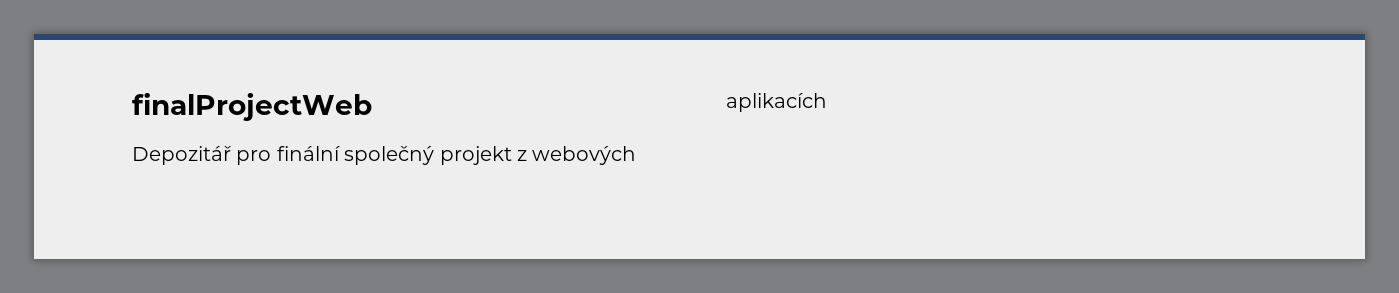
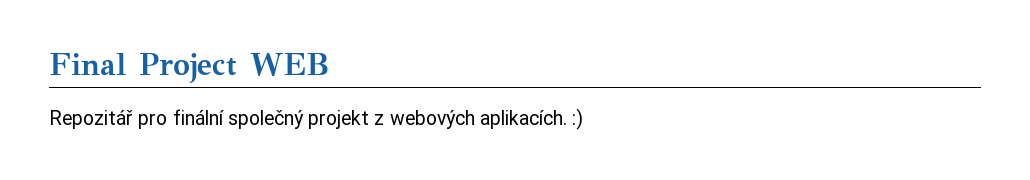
[132,93,372,121] [132,146,231,165] finalProjectWeb // Depozitář -> [49,53,330,83] [49,110,133,129] Final Project WEB // Repozitář
[726,93,827,112] aplikacích -> [479,108,584,130] aplikacích. :)

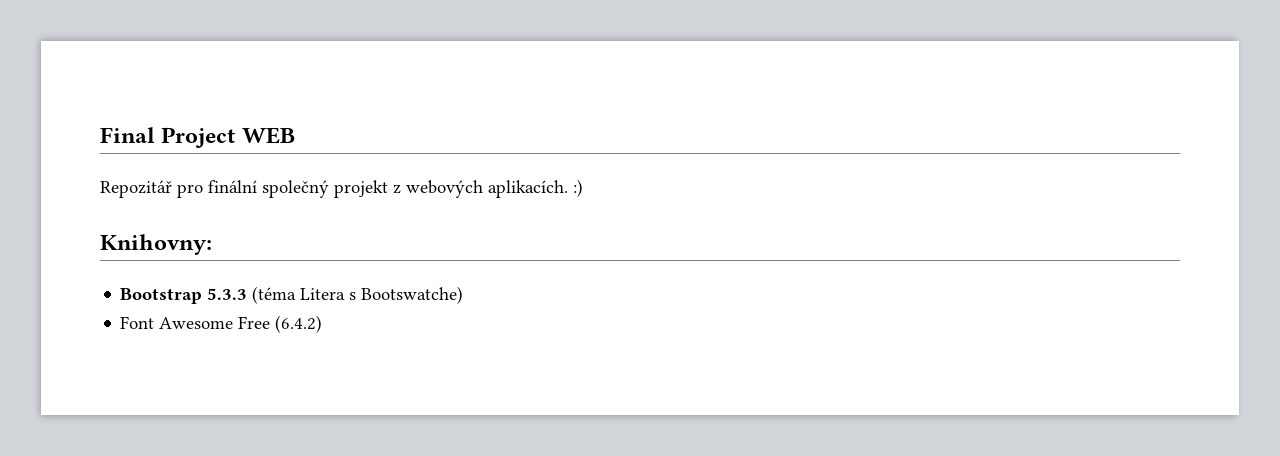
(584, 119) none -> [100,234,212,255] [120,286,464,304] [120,315,323,333] // Knihovny: // Bootstrap 5.3.3 (téma Litera s Bootswatche) // Font Awesome Free (6.4.2)

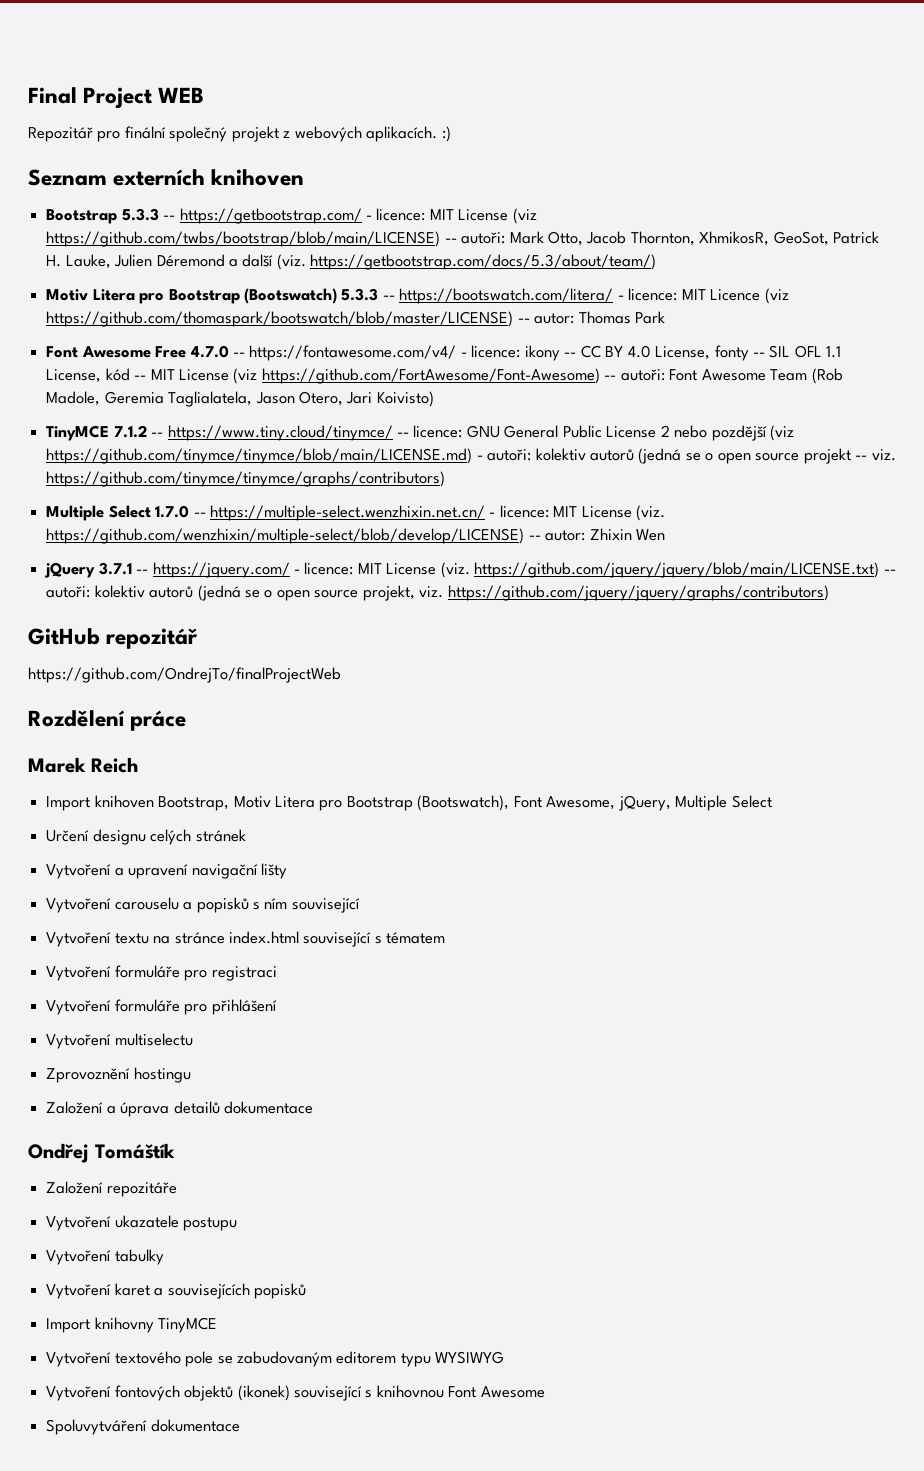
[100,234,212,255] Knihovny: -> [28,169,305,186] Seznam externích knihoven
[252,286,464,304] [120,315,323,333] (téma Litera s Bootswatche) // Font Awesome Free (6.4.2) -> [163,208,537,224] [46,231,880,247] [46,254,657,270] [46,288,789,304] [46,311,665,327] [46,345,842,361] [46,368,843,384] [46,391,434,407] [46,425,795,441] [46,448,896,464] [46,471,446,487] [46,505,666,521] [46,528,665,544] [44,562,896,578] [46,585,829,601] [28,628,199,649] [28,667,341,683] [28,710,187,731] [28,757,138,773] [46,795,772,811] [46,829,246,845] [46,863,287,879] [46,897,360,913] [46,931,446,947] [46,965,277,981] [46,999,277,1015] [46,1033,193,1049] [46,1067,191,1083] [46,1101,313,1117] [28,1143,175,1163] [46,1181,177,1197] [46,1215,238,1231] [46,1249,164,1265] [46,1283,306,1299] [46,1317,218,1333] [46,1351,505,1367] [46,1385,545,1401] [46,1419,240,1435] -- https://getbootstrap.com/ - licence: MIT License (viz https://github.com/twbs/bootstrap/blob/main/LICENSE) -- autoři: Mark Otto, Jacob Thornton, XhmikosR, GeoSot, Patrick H. Lauke, Julien Déremond a další (viz. https://getbootstrap.com/docs/5.3/about/team/) // Motiv Litera pro Bootstrap (Bootswatch) 5.3.3 -- https://bootswatch.com/litera/ - licence: MIT Licence (viz https://github.com/thomaspark/bootswatch/blob/master/LICENSE) -- autor: Thomas Park // Font Awesome Free 4.7.0 -- https://fontawesome.com/v4/ - licence: ikony -- CC BY 4.0 License, fonty -- SIL OFL 1.1 License, kód -- MIT License (viz https://github.com/FortAwesome/Font-Awesome) -- autoři: Font Awesome Team (Rob Madole, Geremia Taglialatela, Jason Otero, Jari Koivisto) // TinyMCE 7.1.2 -- https://www.tiny.cloud/tinymce/ -- licence: GNU General Public License 2 nebo pozdější (viz https://github.com/tinymce/tinymce/blob/main/LICENSE.md) - autoři: kolektiv autorů (jedná se o open source projekt -- viz. https://github.com/tinymce/tinymce/graphs/contributors) // Multiple Select 1.7.0 -- https://multiple-select.wenzhixin.net.cn/ - licence: MIT License (viz. https://github.com/wenzhixin/multiple-select/blob/develop/LICENSE) -- autor: Zhixin Wen // jQuery 3.7.1 -- https://jquery.com/ - licence: MIT License (viz. https://github.com/jquery/jquery/blob/main/LICENSE.txt) -- autoři: kolektiv autorů (jedná se o open source projekt, viz. https://github.com/jquery/jquery/graphs/contributors) // GitHub repozitář // https://github.com/OndrejTo/finalProjectWeb // Rozdělení práce // Marek Reich // Import knihoven Bootstrap, Motiv Litera pro Bootstrap (Bootswatch), Font Awesome, jQuery, Multiple Select // Určení designu celých stránek // Vytvoření a upravení navigační lišty // Vytvoření carouselu a popisků s ním související // Vytvoření textu na stránce index.html související s tématem // Vytvoření formuláře pro registraci // Vytvoření formuláře pro přihlášení // Vytvoření multiselectu // Zprovoznění hostingu // Založení a úprava detailů dokumentace // Ondřej Tomáštík // Založení repozitáře // Vytvoření ukazatele postupu // Vytvoření tabulky // Vytvoření karet a souvisejících popisků // Import knihovny TinyMCE // Vytvoření textového pole se zabudovaným editorem typu WYSIWYG // Vytvoření fontových objektů (ikonek) související s knihovnou Font Awesome // Spoluvytváření dokumentace

